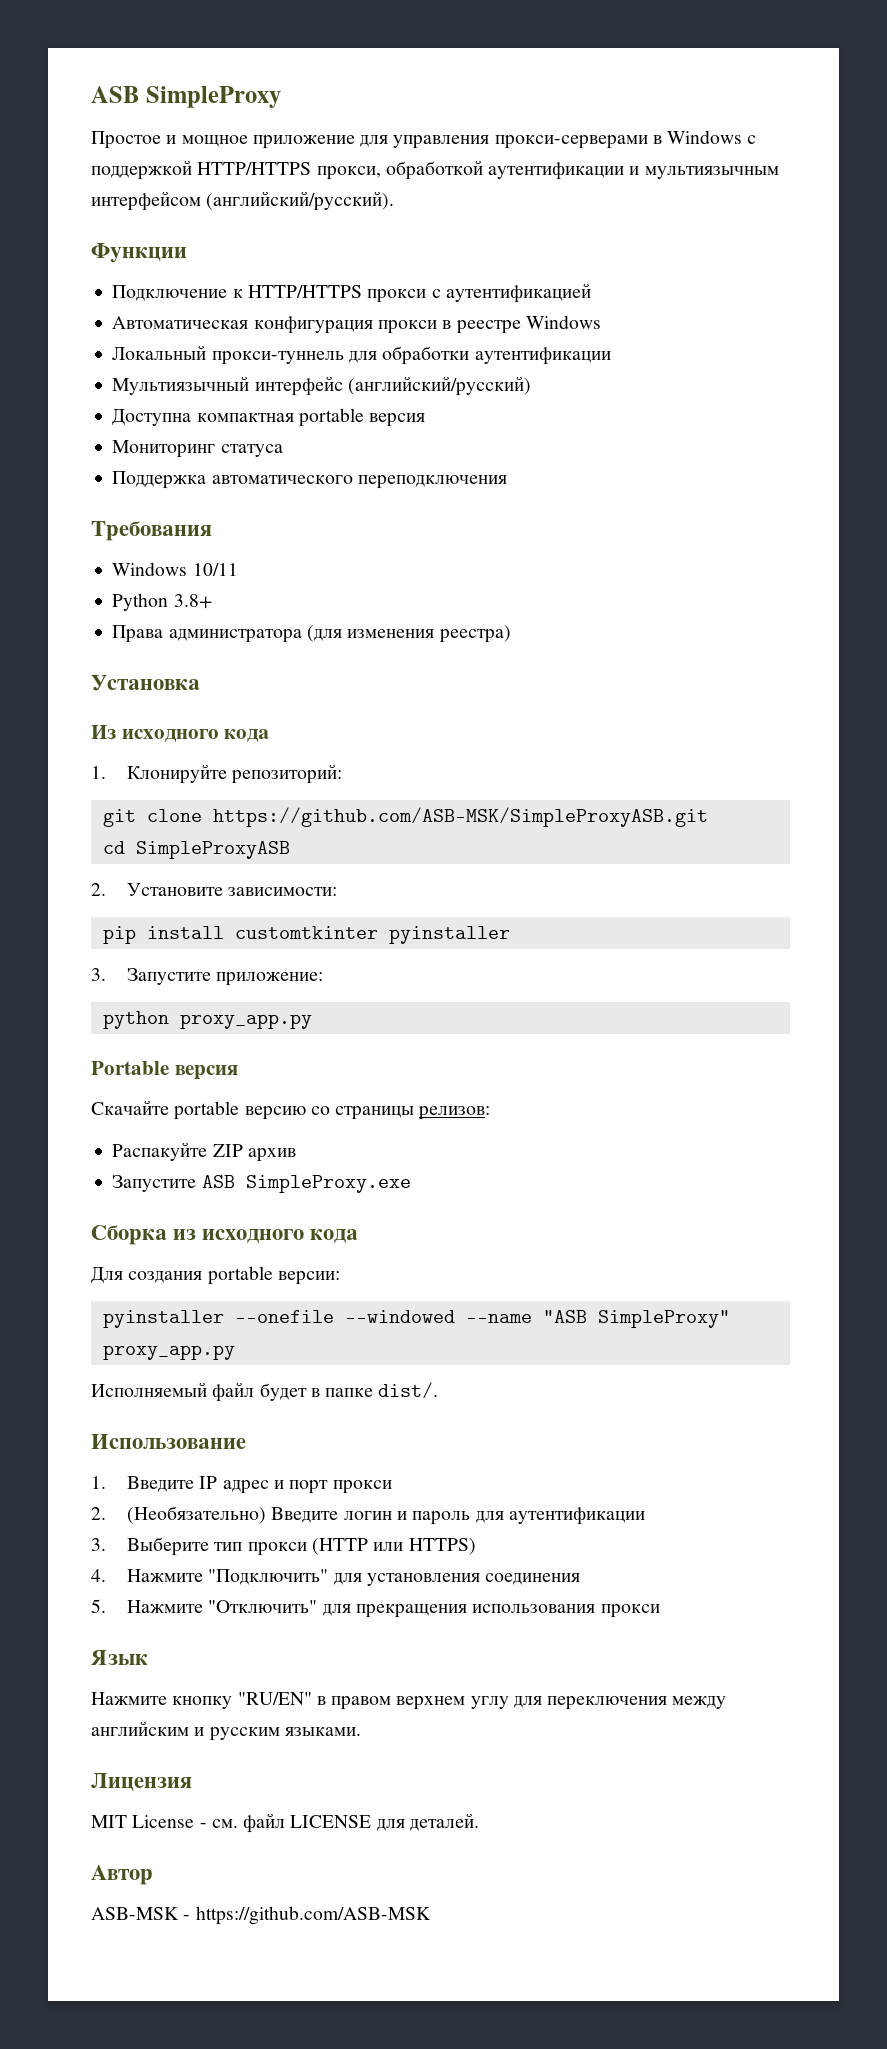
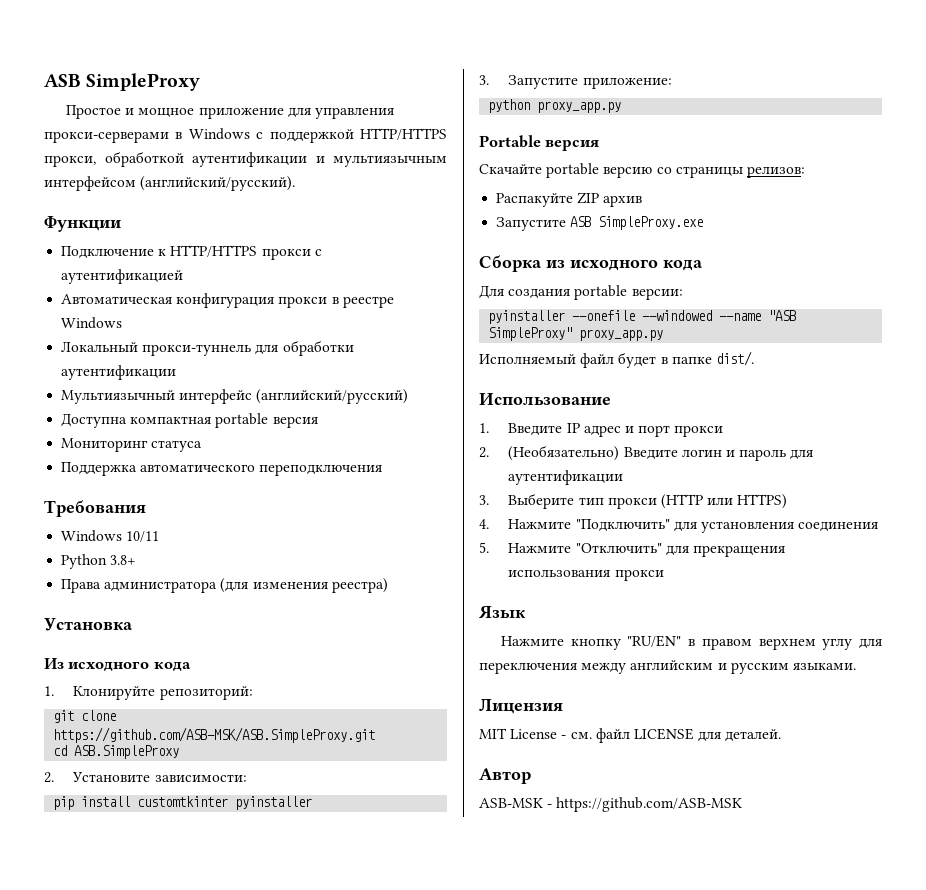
[212,807,708,827] https://github.com/ASB-MSK/SimpleProxyASB.git -> [53,727,376,743] https://github.com/ASB-MSK/ASB.SimpleProxy.git
[135,841,290,859] SimpleProxyASB -> [74,745,180,759] ASB.SimpleProxy

